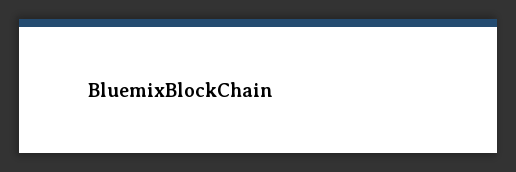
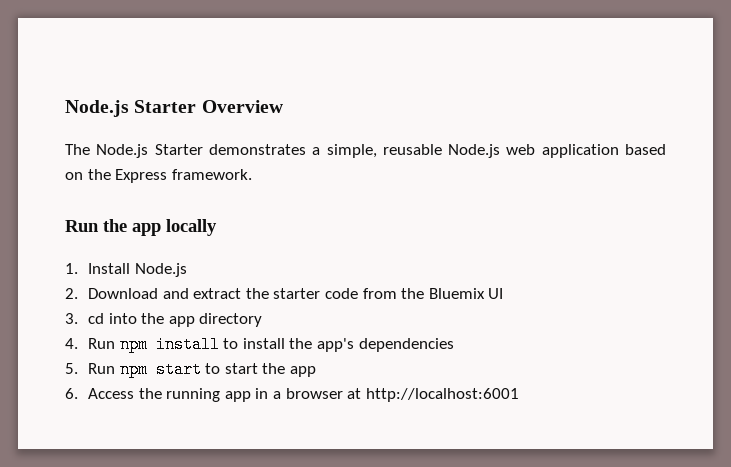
[88,82,273,97] BluemixBlockChain -> [65,100,283,117] [65,144,666,158] [65,169,252,183] [65,219,217,236] [65,263,187,277] [65,288,504,299] [65,313,263,327] [65,336,454,353] [65,361,317,378] [65,388,519,402] Node.js Starter Overview // The Node.js Starter demonstrates a simple, reusable Node.js web application based on the Express framework. // Run the app locally // 1. Install Node.js // 2. Download and extract the starter code from the Bluemix UI // 3. cd into the app directory // 4. Run npm install to install the app's dependencies // 5. Run npm start to start the app // 6. Access the running app in a browser at http://localhost:6001

